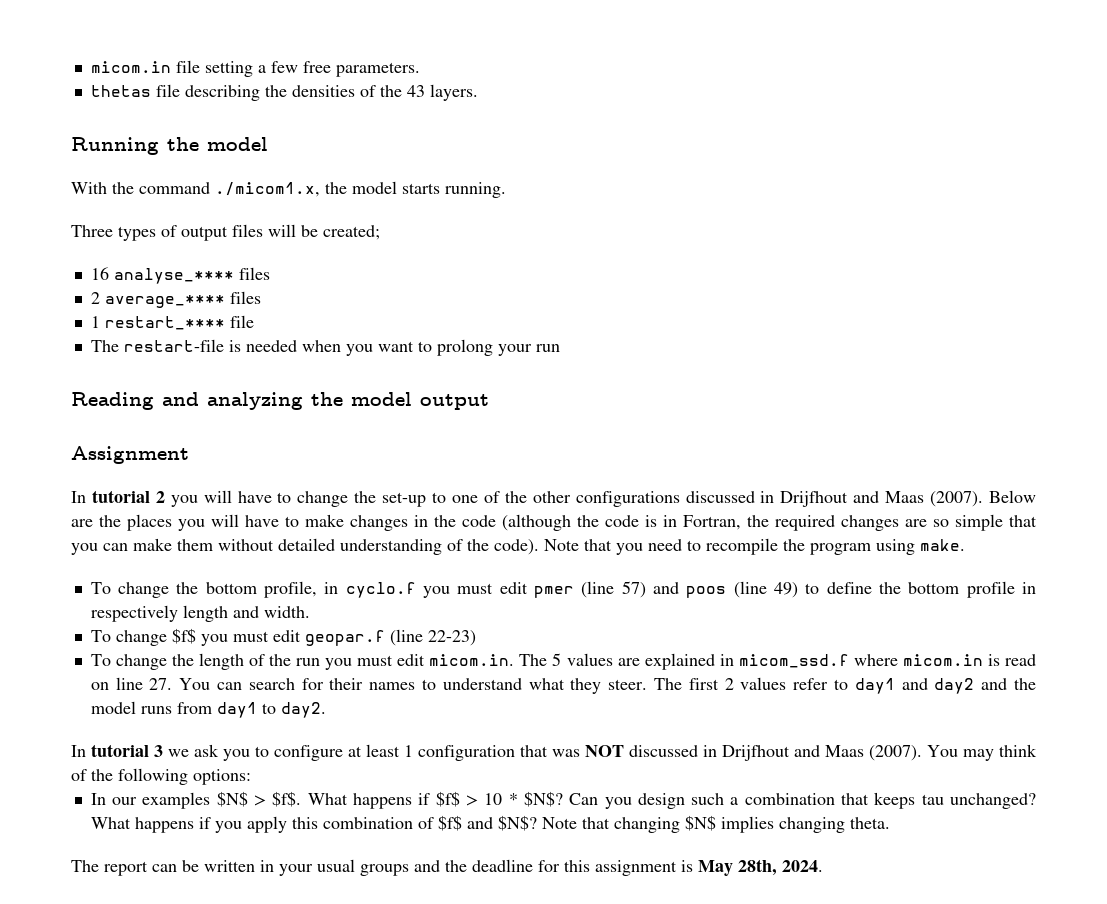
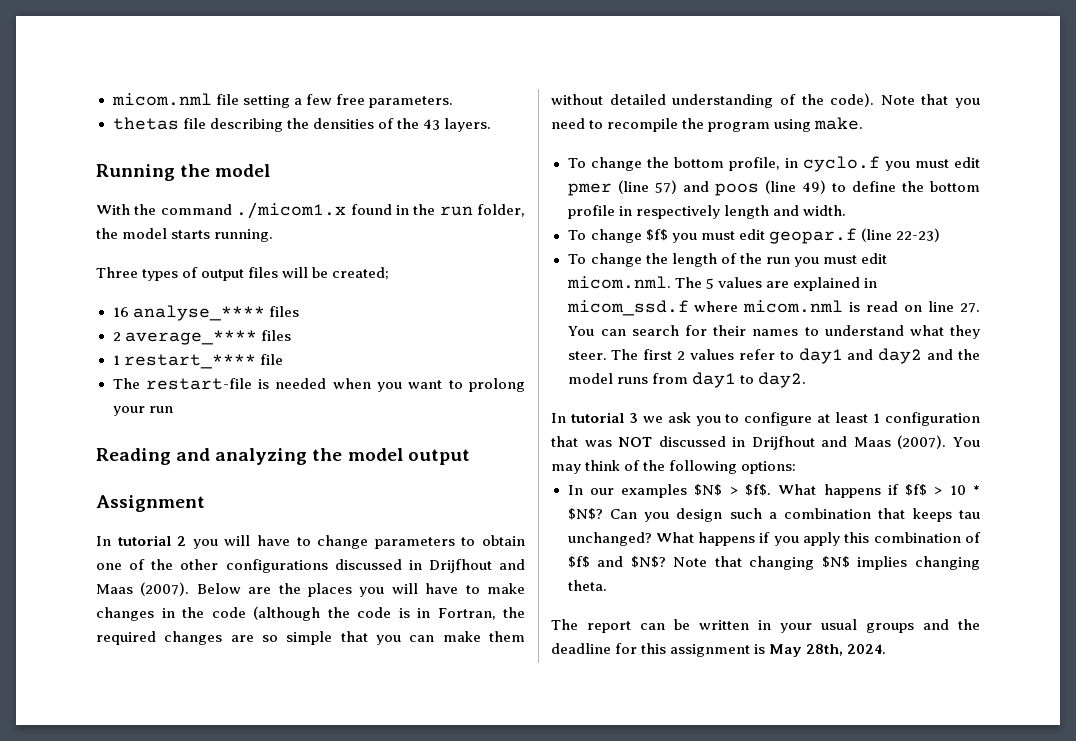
[90,61,171,73] micom.in -> [111,93,212,106] micom.nml
[215,182,320,197] ./micom1.x, -> [236,202,525,219] ./micom1.x found in the run folder,
[354,491,447,507] the set-up to -> [374,535,525,549] parameters to obtain
[429,654,515,666] micom.in. -> [566,276,671,289] micom.nml.
[902,654,983,666] micom.in -> [743,300,844,313] micom.nml

